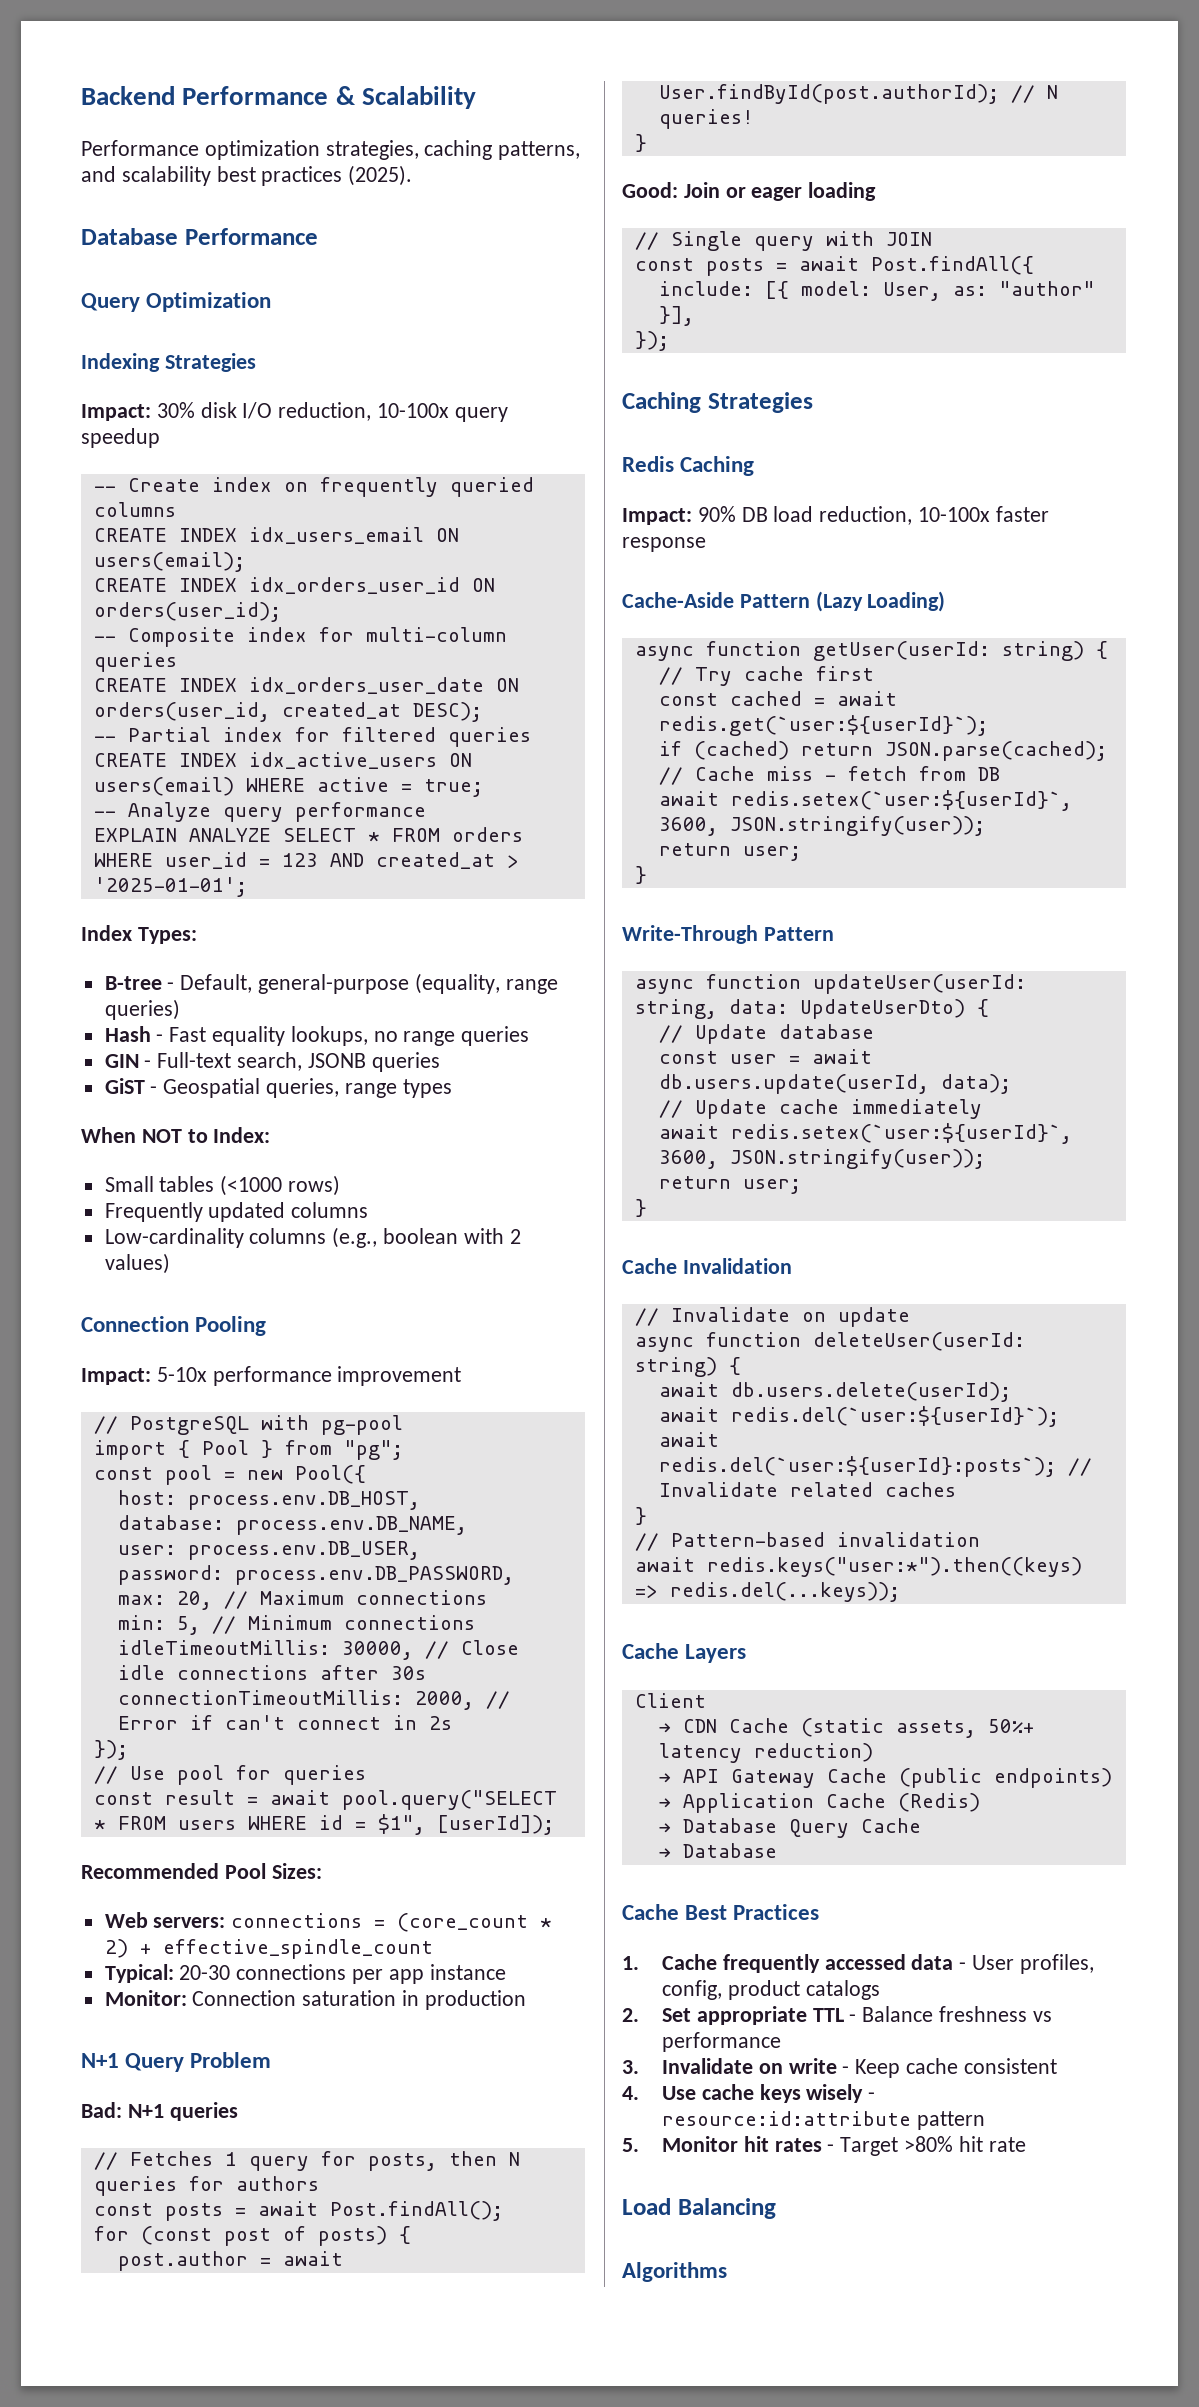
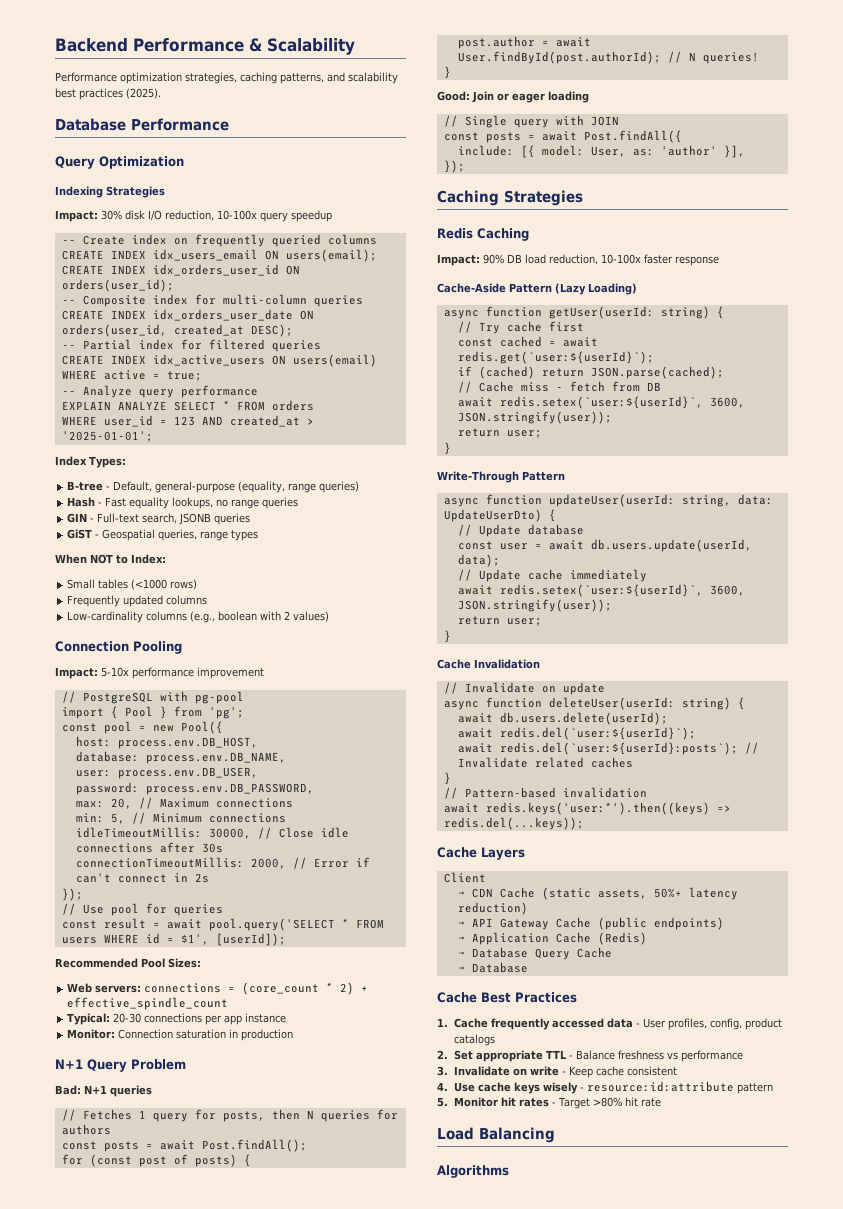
[343,1440,403,1460] "pg"; -> [208,707,244,719] 'pg';
[341,1790,557,1810] pool.query("SELECT -> [208,918,335,931] pool.query('SELECT
[377,1814,425,1835] $1", -> [180,934,209,945] $1',
[998,281,1095,296] "author" -> [660,145,717,156] 'author'
[706,1557,1082,1577] redis.keys("user:*").then((keys) -> [485,802,710,815] redis.keys('user:*').then((keys)

